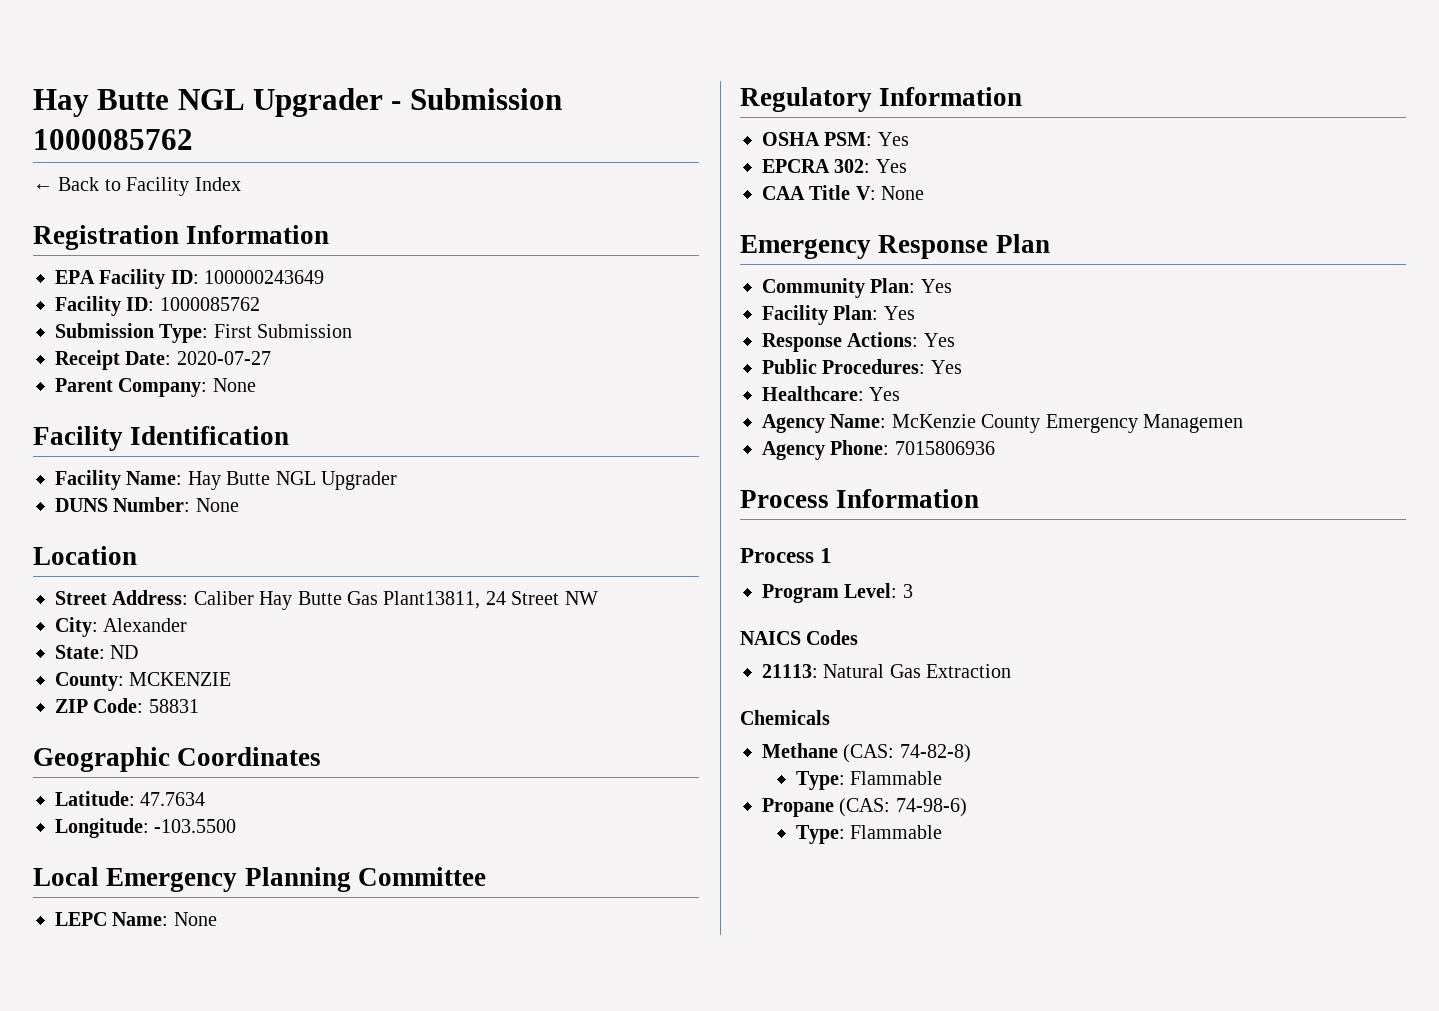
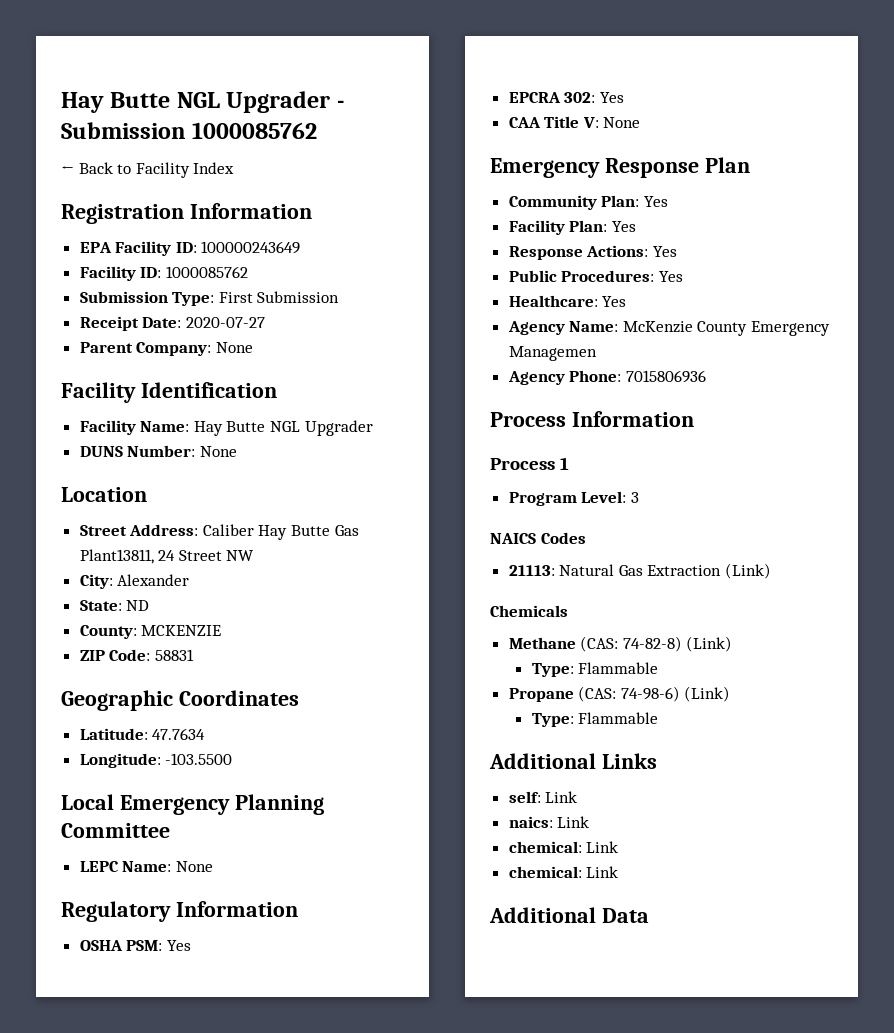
(1012, 671) none -> [725,563,772,579] (Link)
(971, 753) none -> [686,636,733,652] (Link)
[796,825,943,844] // Type: Flammable -> [684,686,731,702] [531,712,659,727] [489,753,657,769] [508,791,578,803] [508,816,590,828] [508,841,619,853] [508,866,619,878] [489,907,649,923] (Link) // Type: Flammable // Additional Links // self: Link // naics: Link // chemical: Link // chemical: Link // Additional Data

